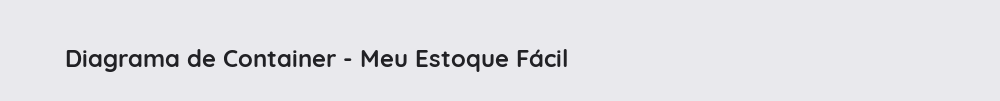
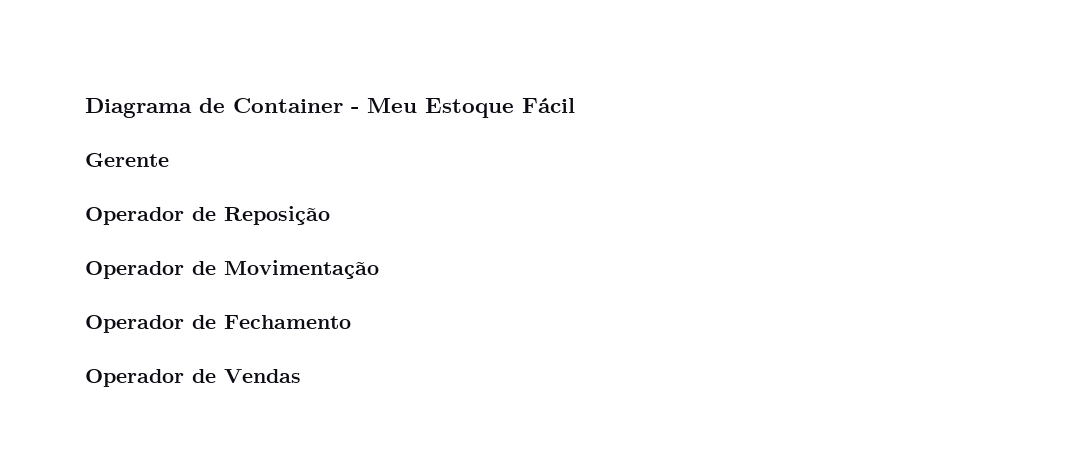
(568, 58) none -> [85,153,169,167] [85,206,330,225] [85,260,379,279] [85,315,351,333] [85,369,301,387] // Gerente // Operador de Reposição // Operador de Movimentação // Operador de Fechamento // Operador de Vendas

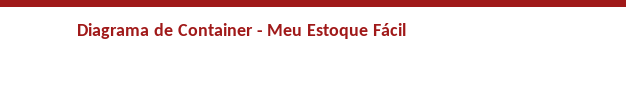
[85,153,169,167] [85,206,330,225] [85,260,379,279] [85,315,351,333] [85,369,301,387] // Gerente // Operador de Reposição // Operador de Movimentação // Operador de Fechamento // Operador de Vendas -> (407, 29) none

